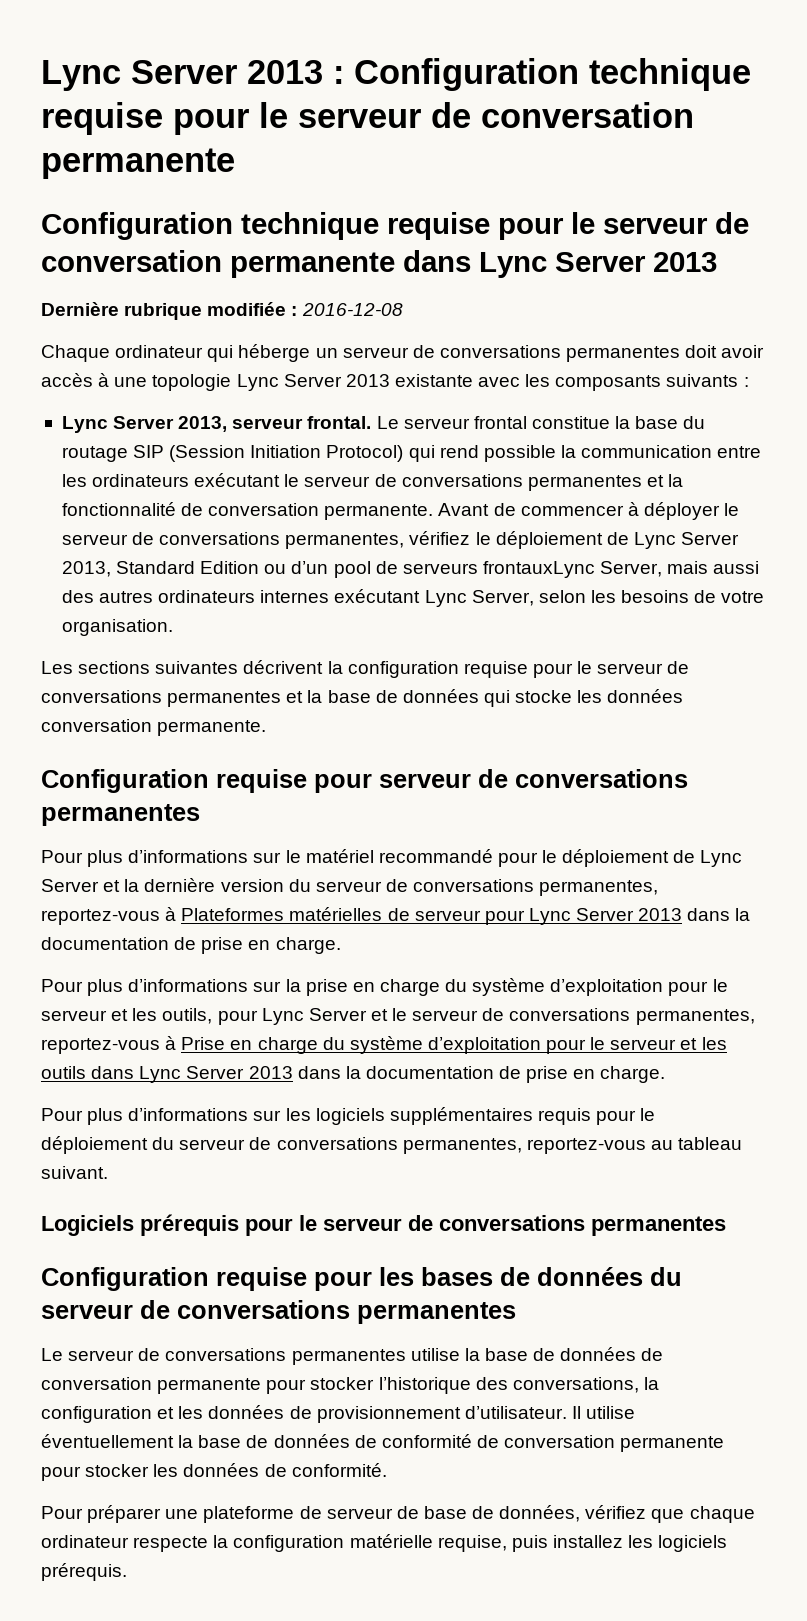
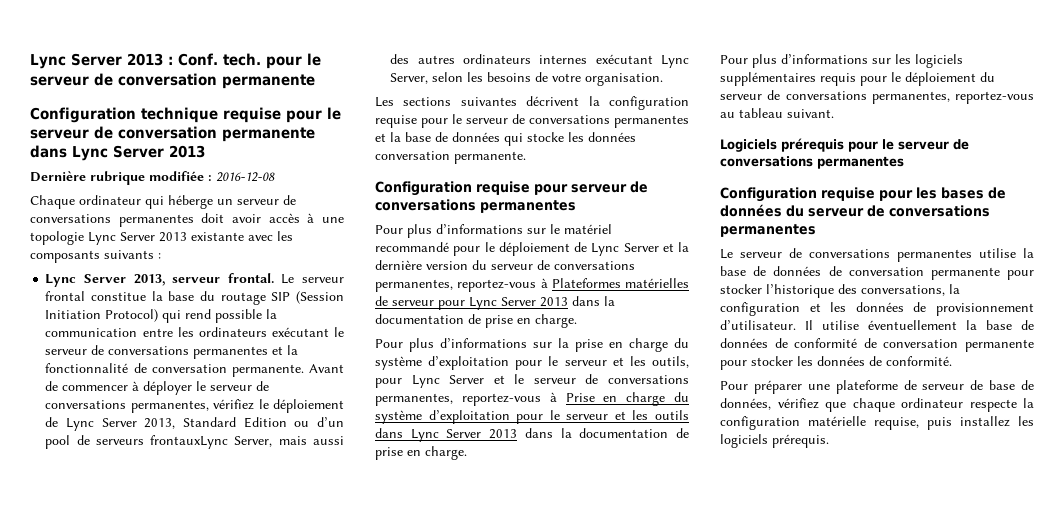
[354,58,751,91] [41,102,163,135] Configuration technique requise -> [177,53,261,66] Conf. tech.

